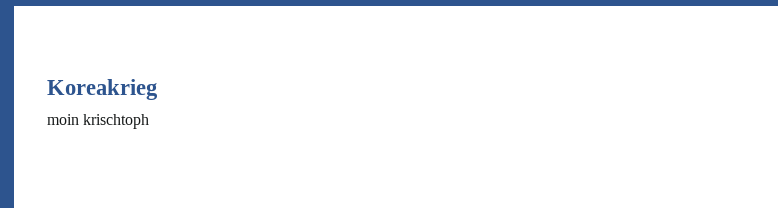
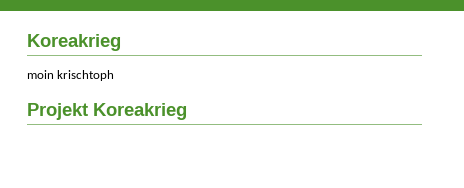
(150, 121) none -> [27,103,187,120] // Projekt Koreakrieg

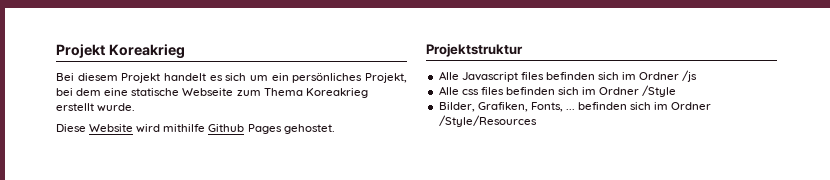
(27, 42) none -> [56,44,105,58] Projekt
[27,70,115,81] [27,103,187,120] moin krischtoph // Projekt Koreakrieg -> [56,73,407,83] [56,88,368,98] [56,103,136,112] [56,124,335,134] [426,43,523,57] [438,70,698,82] [438,85,677,97] [438,102,712,112] [438,115,537,127] Bei diesem Projekt handelt es sich um ein persönliches Projekt, bei dem eine statische Webseite zum Thema Koreakrieg erstellt wurde. // Diese Website wird mithilfe Github Pages gehostet. // Projektstruktur // Alle Javascript files befinden sich im Ordner /js // Alle css files befinden sich im Ordner /Style // Bilder, Grafiken, Fonts, ... befinden sich im Ordner /Style/Resources

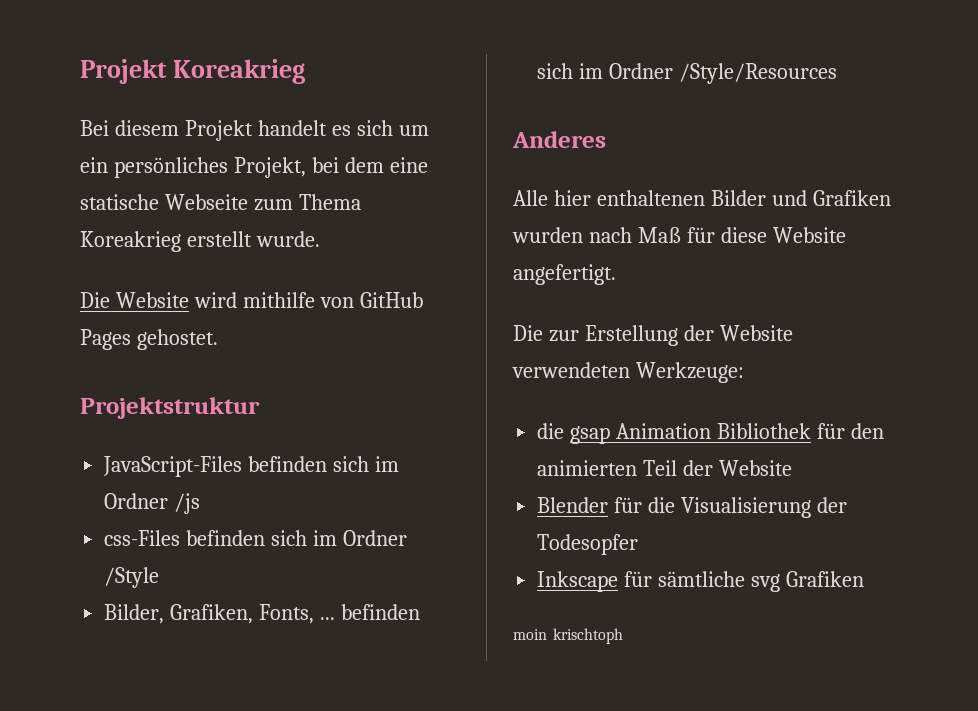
[56,124,86,132] Diese -> [80,292,110,308] Die
[208,124,245,132] Github -> [319,292,423,308] von GitHub
[438,71,544,82] Alle Javascript files -> [103,456,243,477] JavaScript-Files
[438,86,504,95] Alle css files -> [104,530,181,546] css-Files
(537, 121) none -> [512,131,606,148] [513,190,891,206] [512,227,846,243] [513,264,616,285] [513,325,793,346] [512,362,744,383] [537,423,884,444] [537,460,793,476] [537,497,847,518] [537,534,639,555] [537,571,864,592] [513,628,623,644] // Anderes // Alle hier enthaltenen Bilder und Grafiken wurden nach Maß für diese Website angefertigt. // Die zur Erstellung der Website verwendeten Werkzeuge: // die gsap Animation Bibliothek für den animierten Teil der Website // Blender für die Visualisierung der Todesopfer // Inkscape für sämtliche svg Grafiken // moin krischtoph

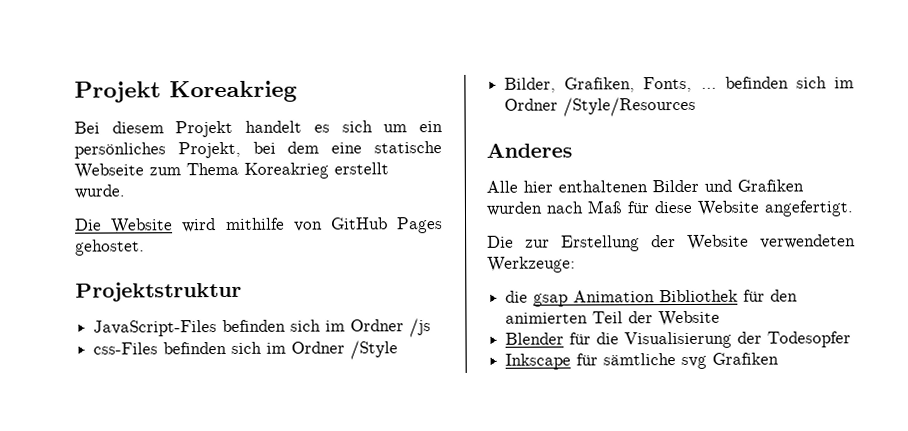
[513,628,623,644] // moin krischtoph -> (780, 358) none

